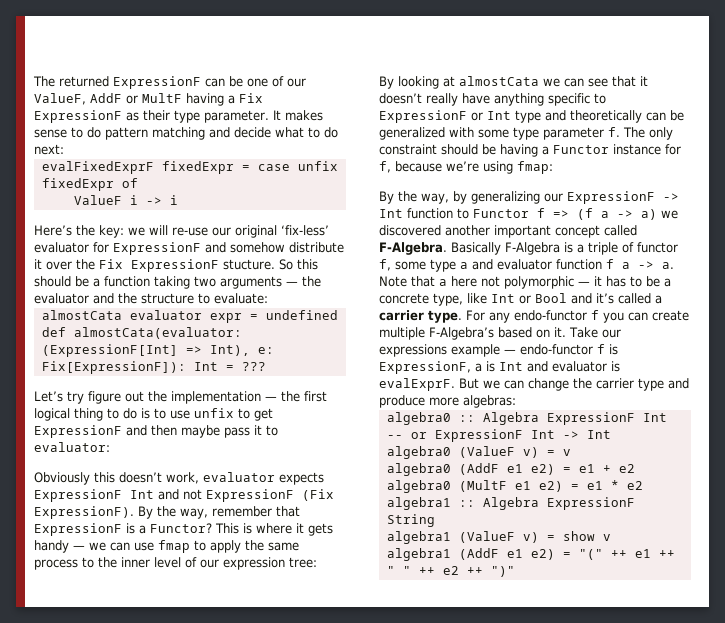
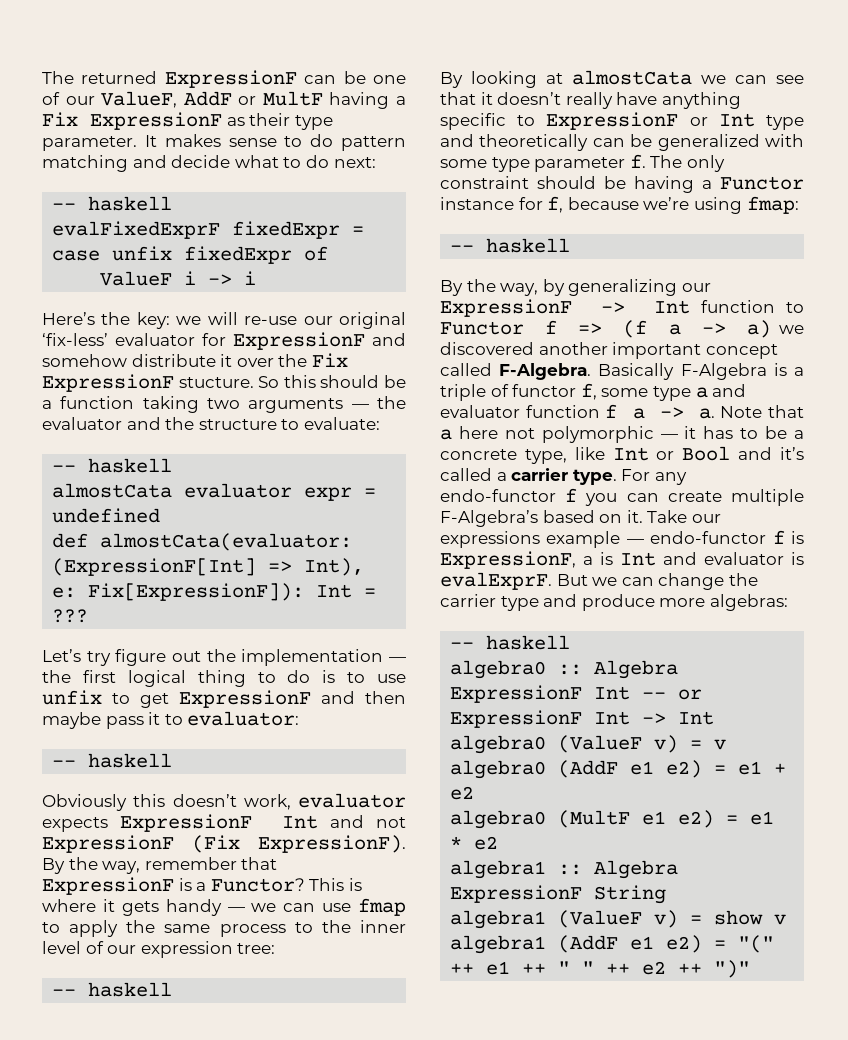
(64, 149) none -> [52,196,173,211] // -- haskell
(268, 298) none -> [52,458,173,473] // -- haskell
(110, 447) none -> [52,753,173,768] // -- haskell
(317, 562) none -> [52,982,173,997] // -- haskell
(553, 167) none -> [450,238,571,253] // -- haskell
(516, 401) none -> [450,635,571,650] // -- haskell

